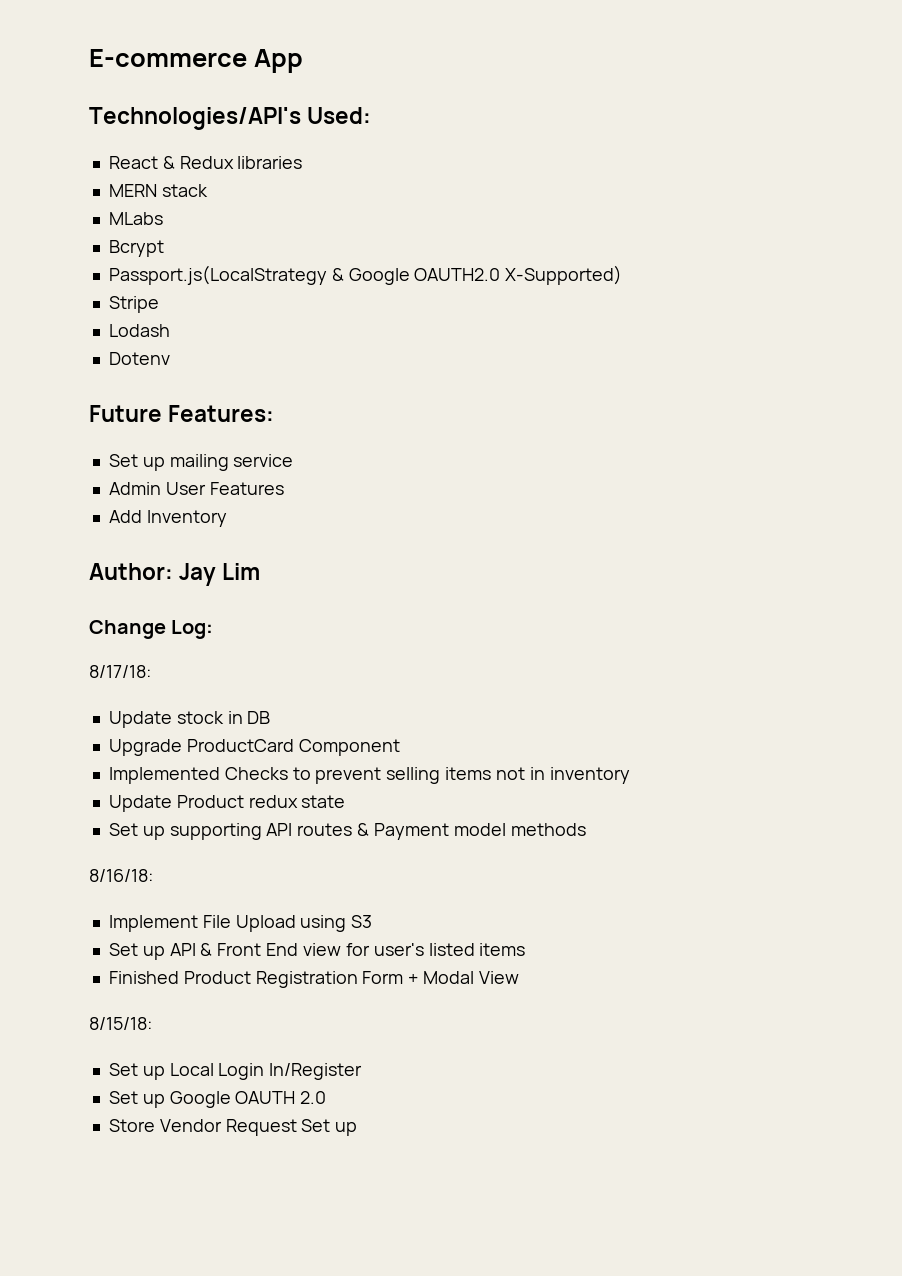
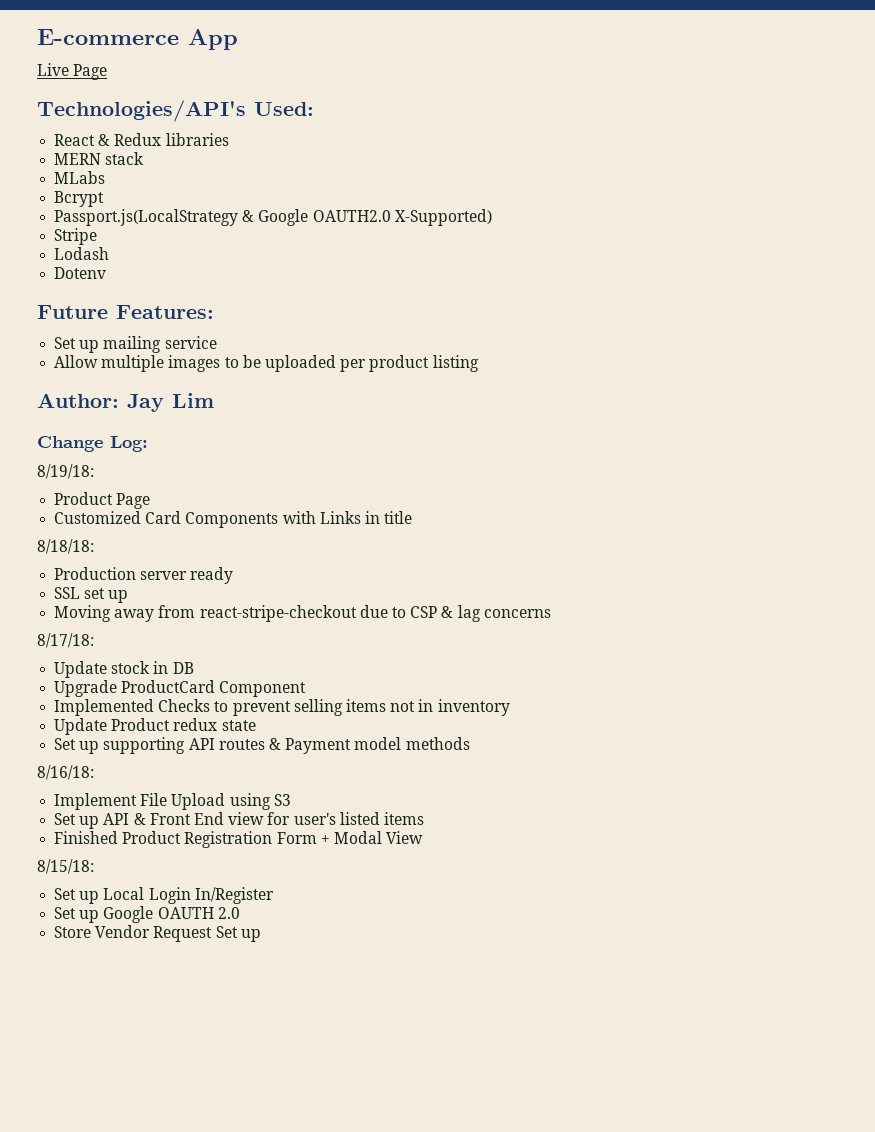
(303, 61) none -> [37,63,108,80] // Live Page
[108,482,284,495] [108,510,227,527] Admin User Features // Add Inventory -> [54,355,479,372] Allow multiple images to be uploaded per product listing
(214, 629) none -> [37,464,94,479] [54,492,151,509] [54,511,413,528] [37,539,94,554] [54,567,234,584] [54,587,129,603] [54,605,551,622] // 8/19/18: // Product Page // Customized Card Components with Links in title // 8/18/18: // Production server ready // SSL set up // Moving away from react-stripe-checkout due to CSP & lag concerns

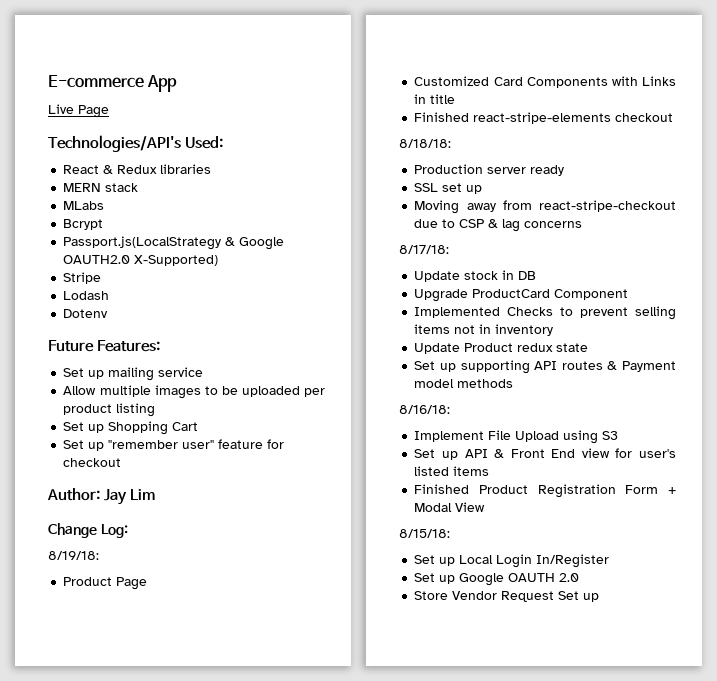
(479, 363) none -> [63,421,199,435] [63,439,285,451] [63,458,122,467] // Set up Shopping Cart // Set up "remember user" feature for checkout
(413, 517) none -> [414,112,674,124] // Finished react-stripe-elements checkout

